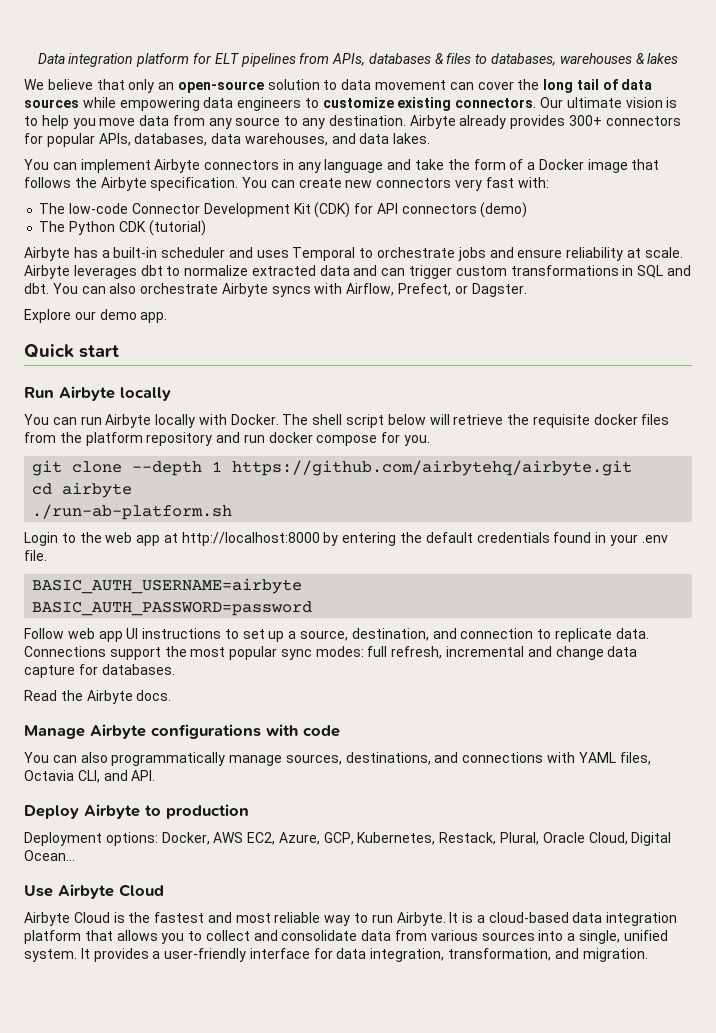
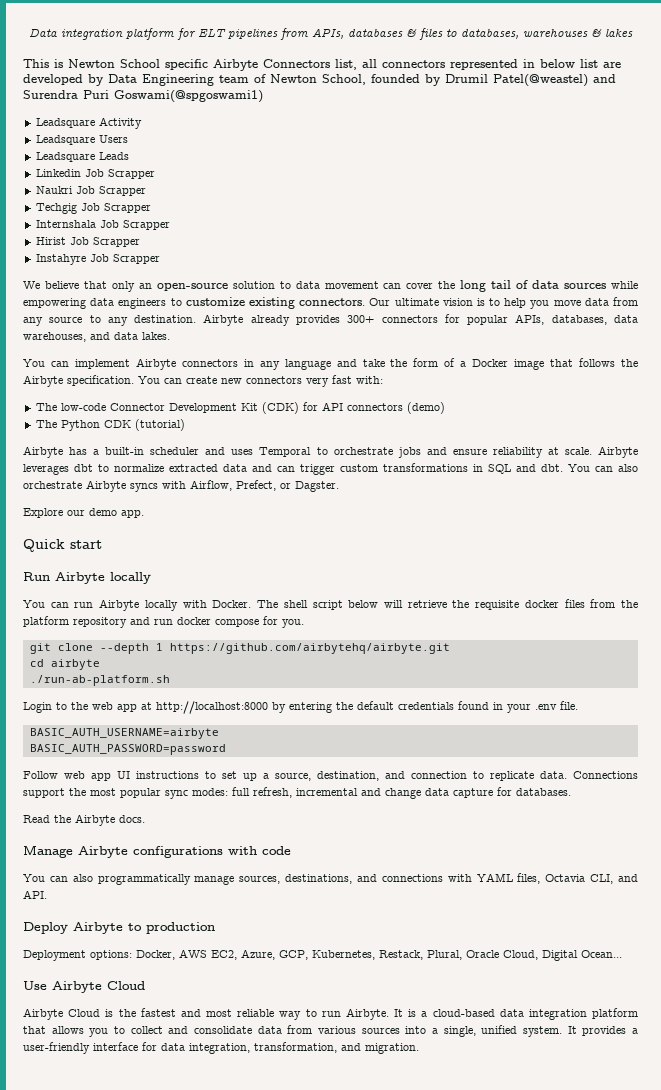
(679, 58) none -> [23,59,621,71] [23,74,616,87] [23,90,263,103] [35,117,142,129] [35,135,128,145] [35,152,129,162] [35,169,155,179] [35,186,146,196] [35,203,151,214] [35,220,170,230] [35,237,140,247] [35,254,160,265] // This is Newton School specific Airbyte Connectors list, all connectors represented in below list are developed by Data Engineering team of Newton School, founded by Drumil Patel(@weastel) and Surendra Puri Goswami(@spgoswami1) // Leadsquare Activity // Leadsquare Users // Leadsquare Leads // Linkedin Job Scrapper // Naukri Job Scrapper // Techgig Job Scrapper // Internshala Job Scrapper // Hirist Job Scrapper // Instahyre Job Scrapper

